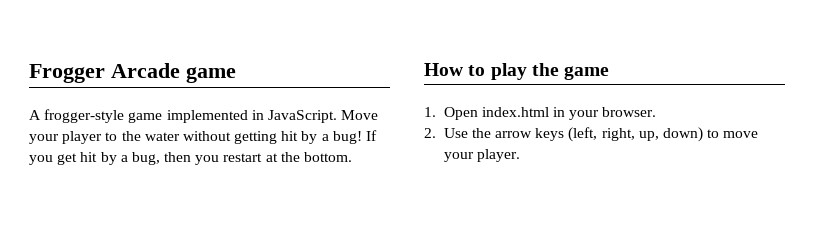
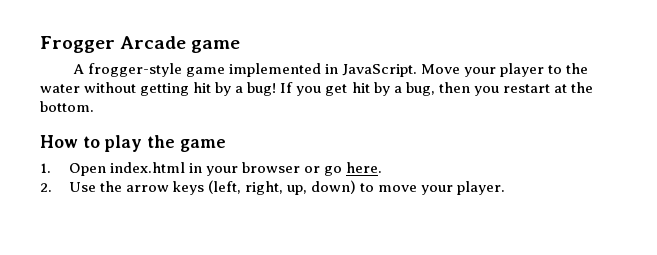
[602,107,657,117] browser. -> [242,162,383,176] browser or go here.

